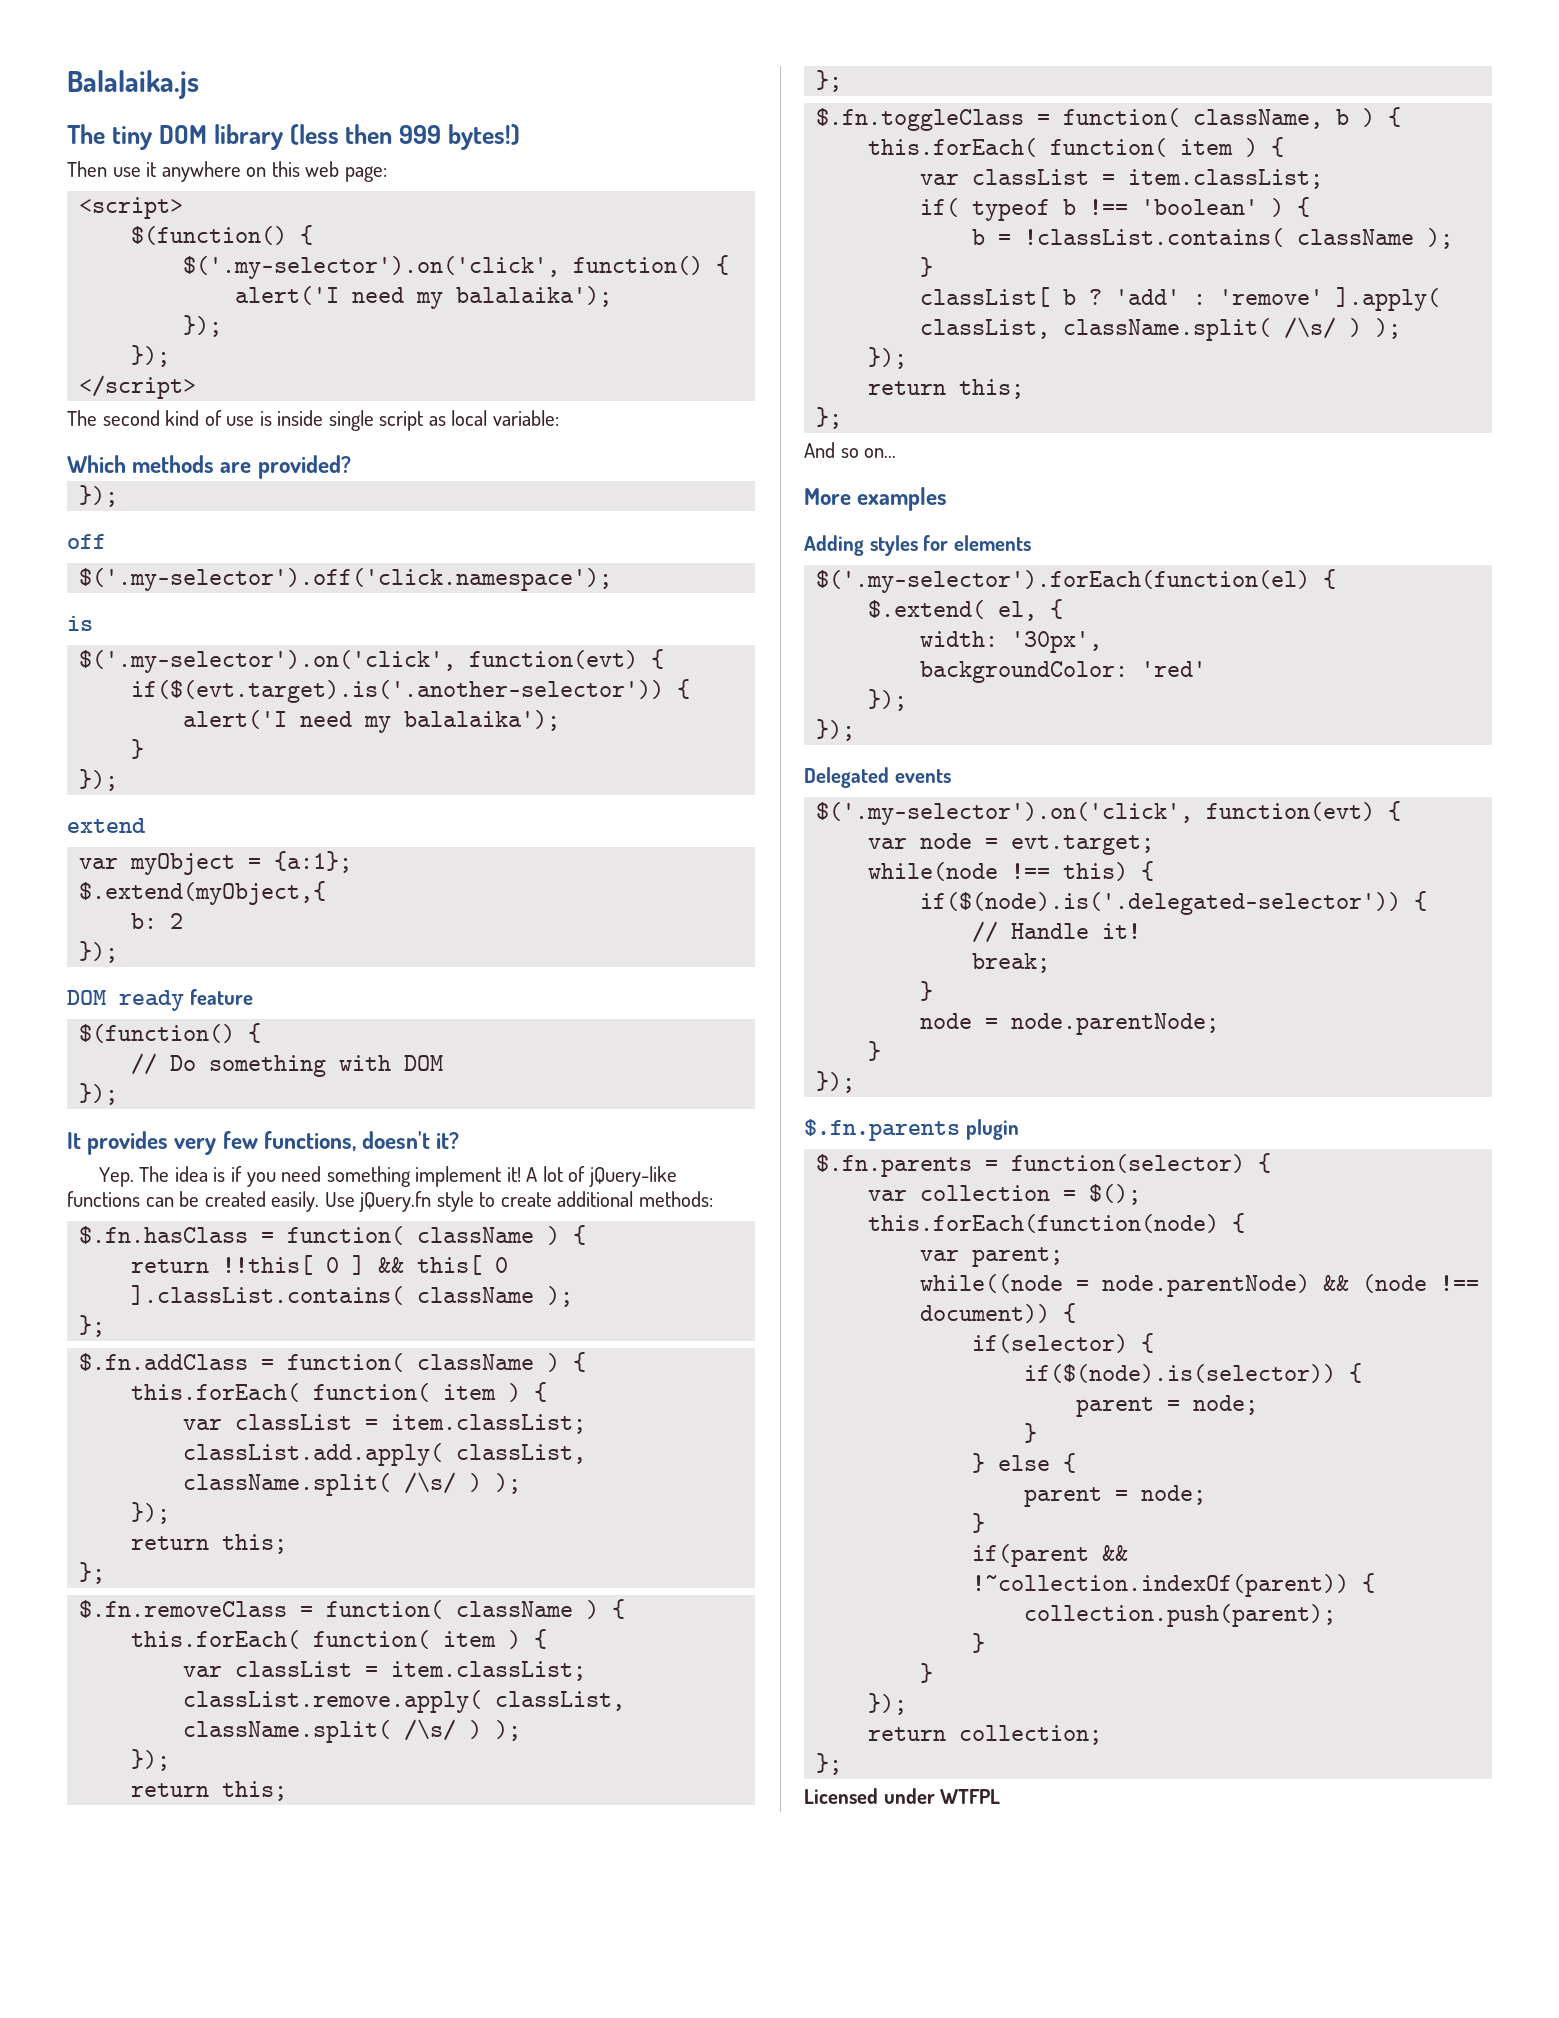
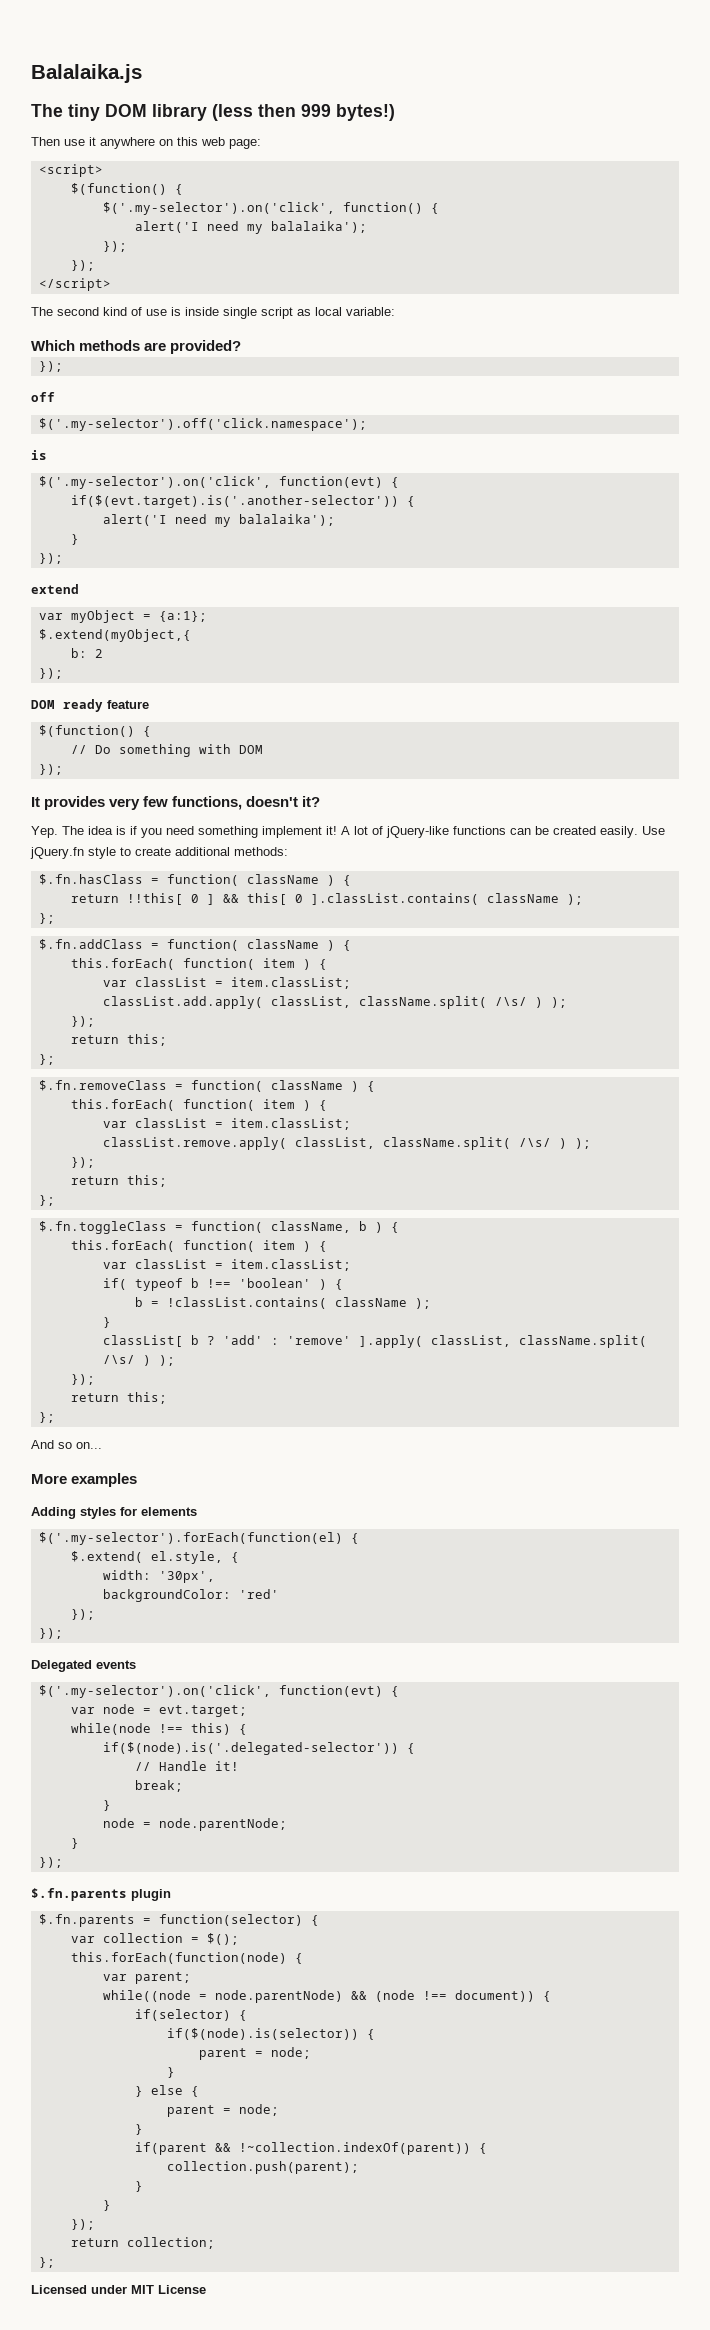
[998,601,1038,621] el, -> [150,1551,223,1564] el.style,
[940,1789,1001,1804] WTFPL -> [131,2285,206,2294] MIT License

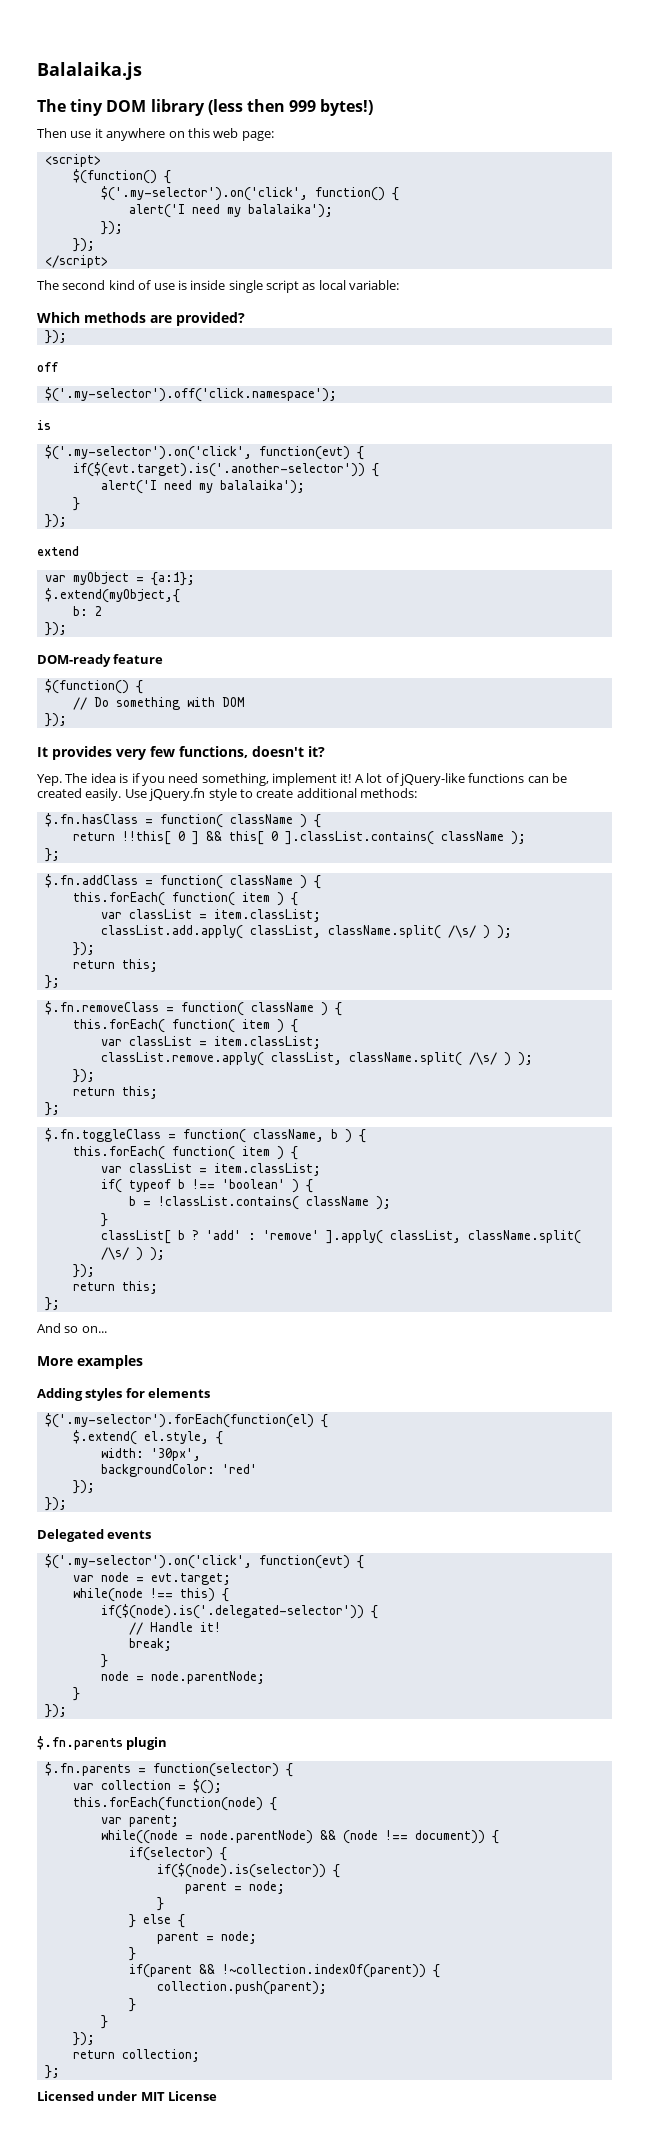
[31,699,103,712] DOM ready -> [37,654,111,667] DOM-ready
[198,826,258,838] something -> [201,773,269,786] something,

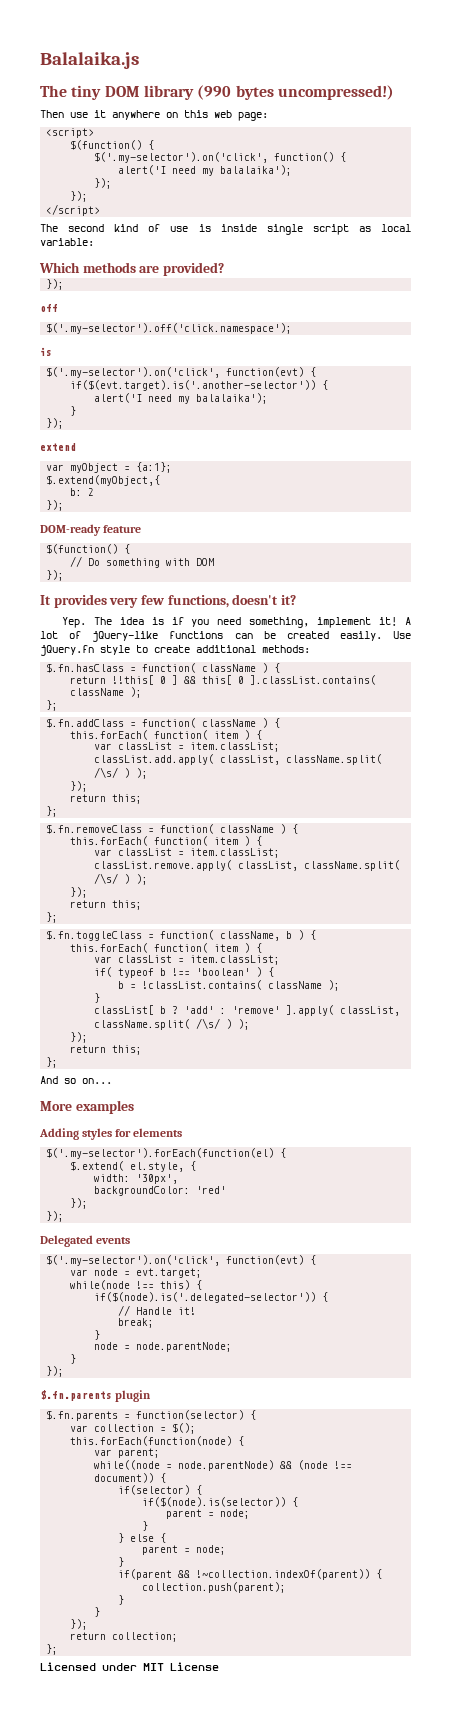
[207,99,374,116] (less then 999 bytes!) -> [197,85,394,100] (990 bytes uncompressed!)

